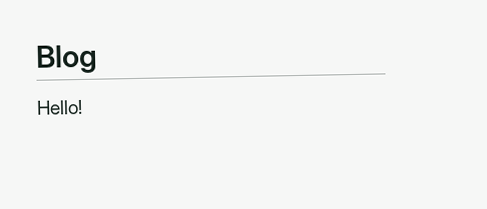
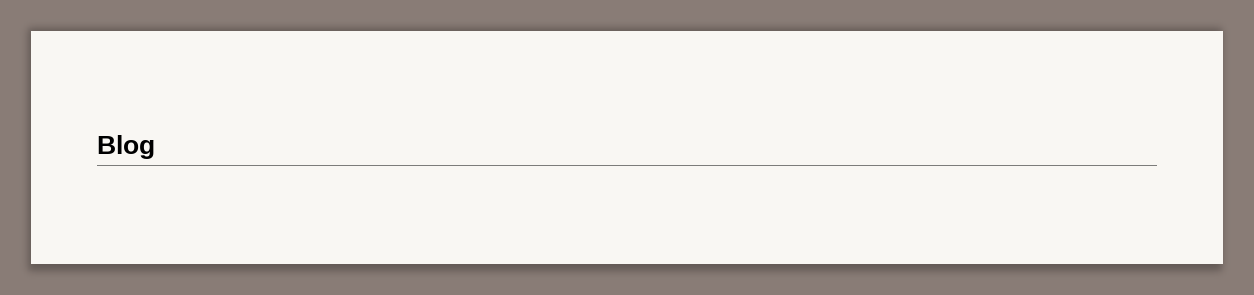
[36,99,83,115] // Hello! -> (155, 147) none

